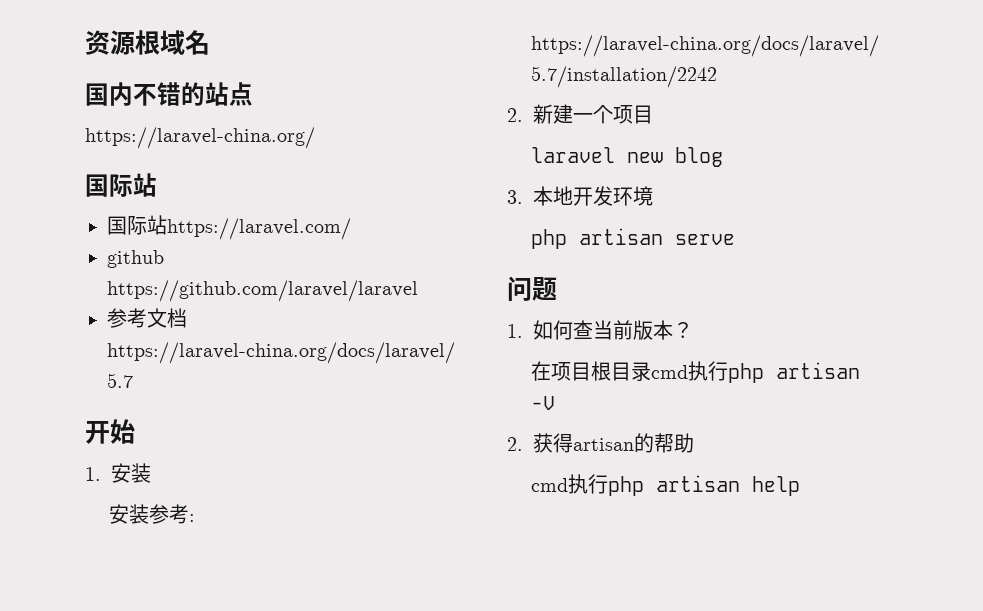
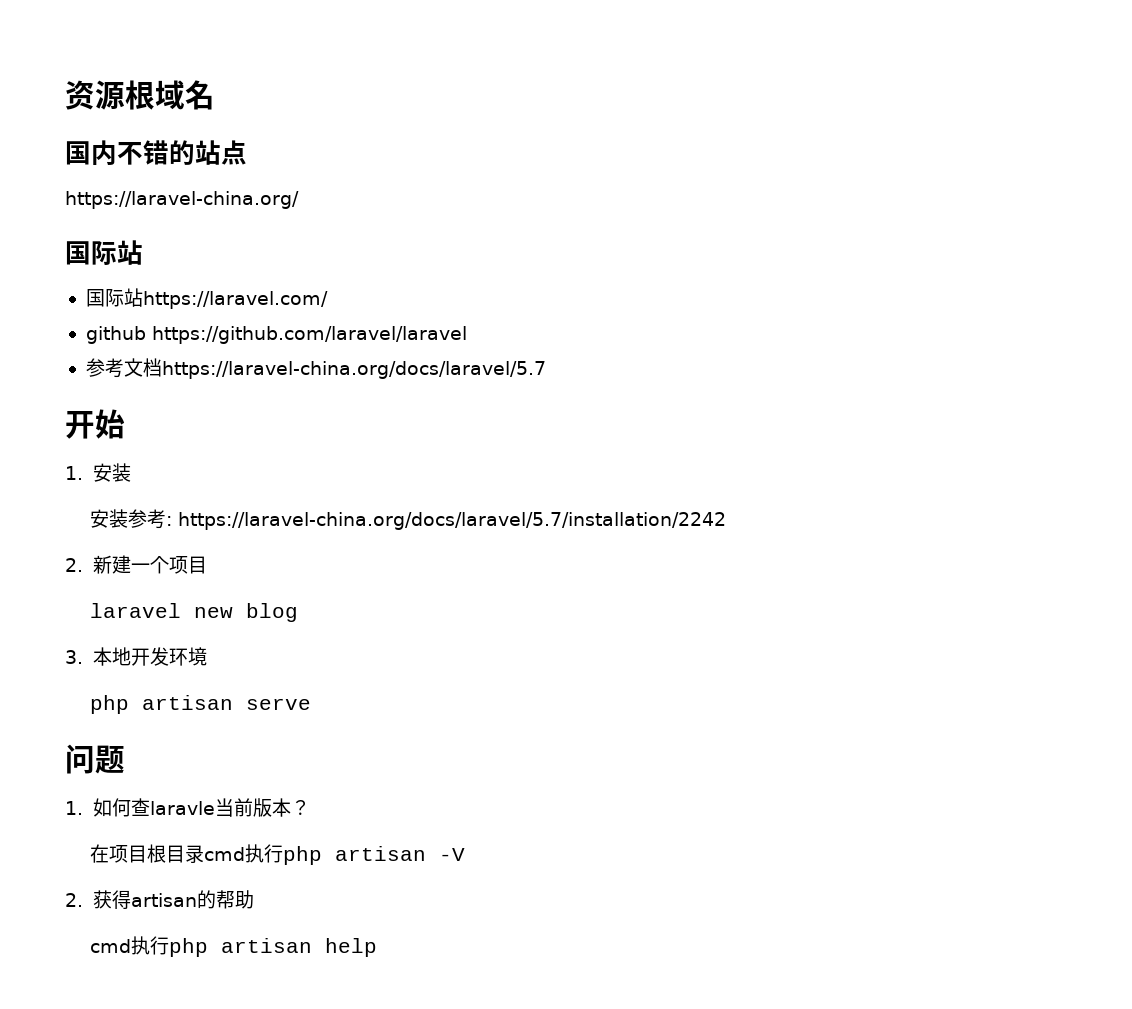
(593, 329) none -> [149,801,215,815] laravle

